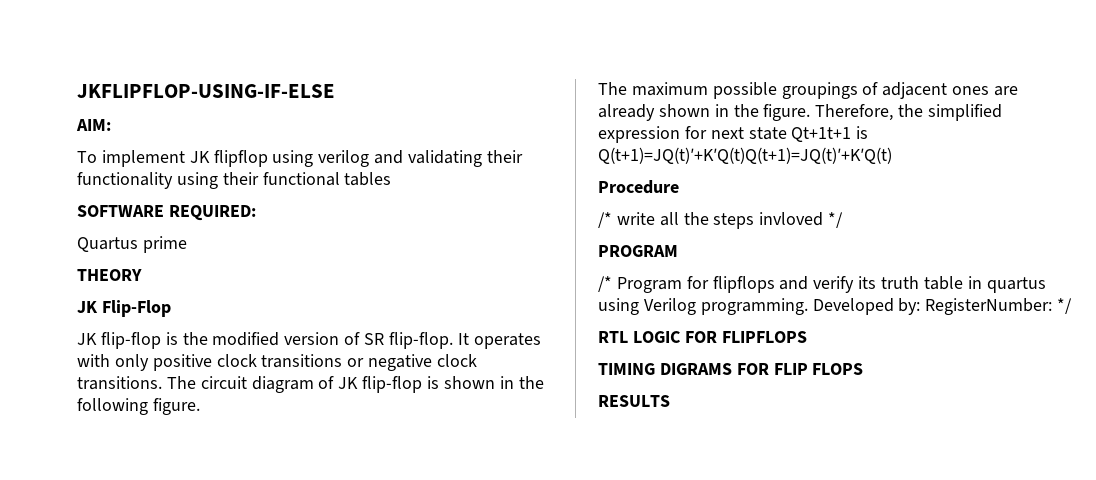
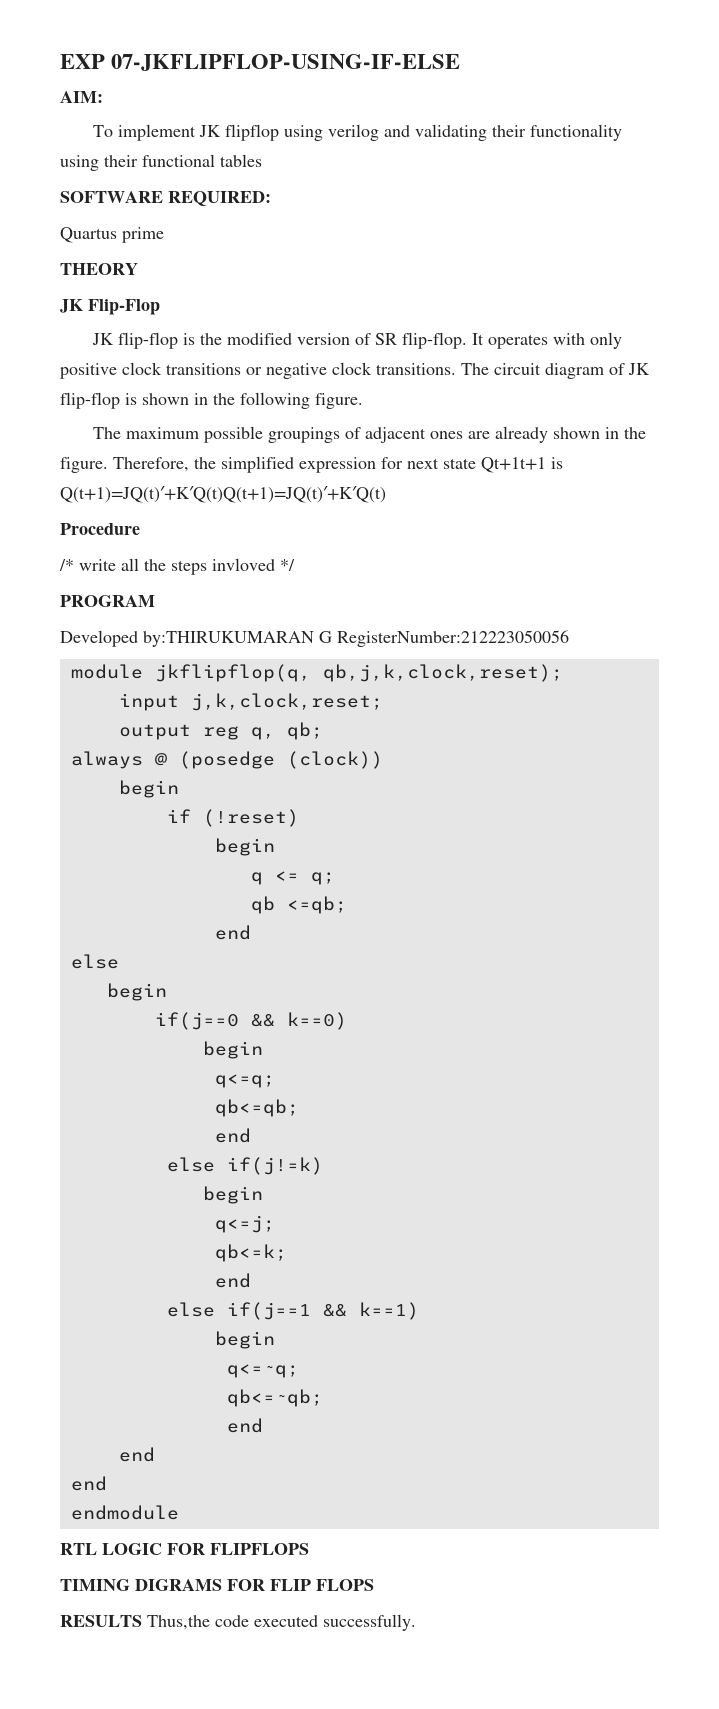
[77,84,335,98] JKFLIPFLOP-USING-IF-ELSE -> [60,54,461,71] EXP 07-JKFLIPFLOP-USING-IF-ELSE
[598,276,1046,293] [598,298,1073,315] /* Program for flipflops and verify its truth table in quartus using Verilog programming. Developed by: RegisterNumber: */ -> [60,630,569,647] [70,664,563,682] [118,693,383,711] [118,722,323,740] [70,751,383,769] [118,780,179,798] [166,809,299,827] [214,838,275,856] [250,871,335,885] [250,896,347,914] [214,925,251,940] [70,954,119,969] [106,983,167,1001] [154,1012,347,1030] [202,1041,263,1059] [214,1074,275,1088] [214,1099,299,1117] [214,1128,251,1143] [166,1157,323,1175] [202,1186,263,1204] [214,1215,275,1233] [214,1244,287,1262] [214,1273,251,1288] [166,1302,419,1320] [214,1331,275,1349] [226,1364,299,1378] [226,1389,323,1407] [226,1418,263,1433] [118,1447,155,1462] [70,1476,107,1491] [70,1505,179,1520] Developed by:THIRUKUMARAN G RegisterNumber:212223050056 // module jkflipflop(q, qb,j,k,clock,reset); // input j,k,clock,reset; // output reg q, qb; // always @ (posedge (clock)) // begin // if (!reset) // begin // q <= q; // qb <=qb; // end // else // begin // if(j==0 && k==0) // begin // q<=q; // qb<=qb; // end // else if(j!=k) // begin // q<=j; // qb<=k; // end // else if(j==1 && k==1) // begin // q<=~q; // qb<=~qb; // end // end // end // endmodule
(670, 401) none -> [147,1614,416,1631] Thus,the code executed successfully.

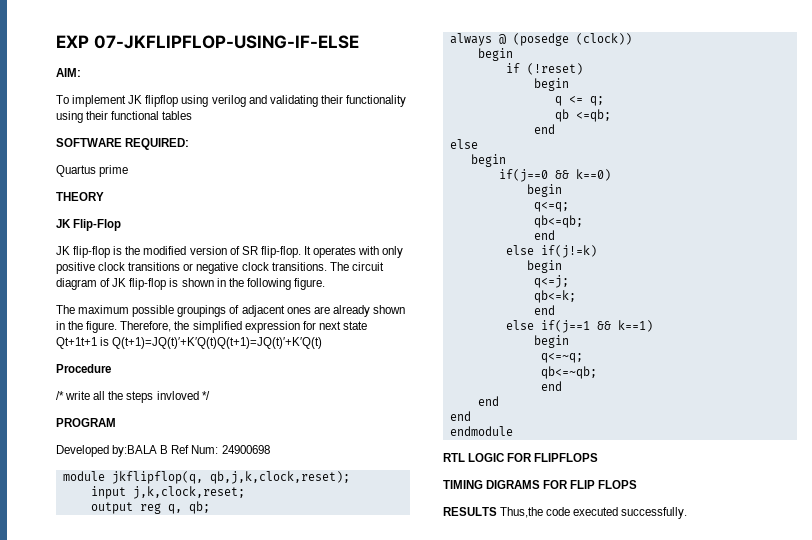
[143,630,569,647] by:THIRUKUMARAN G RegisterNumber:212223050056 -> [112,445,270,457] by:BALA B Ref Num: 24900698

